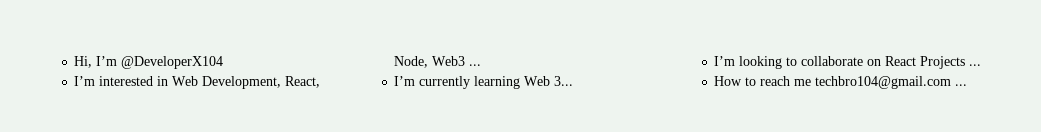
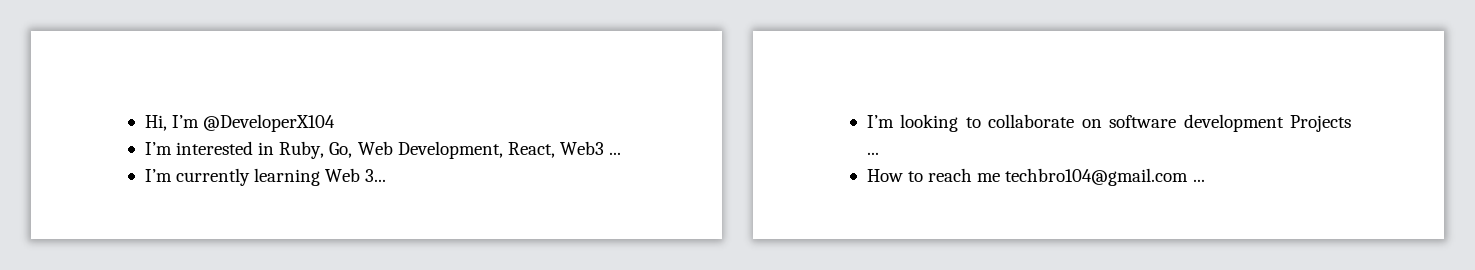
(169, 81) none -> [279,141,353,159] Ruby, Go,
[394,56,429,68] Node, -> (555, 150) none
[885,56,917,66] React -> [1109,114,1284,132] software development

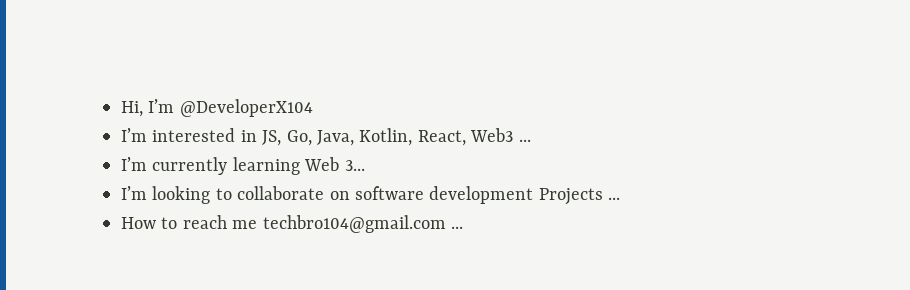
[279,141,503,159] Ruby, Go, Web Development, -> [262,128,413,146] JS, Go, Java, Kotlin,

